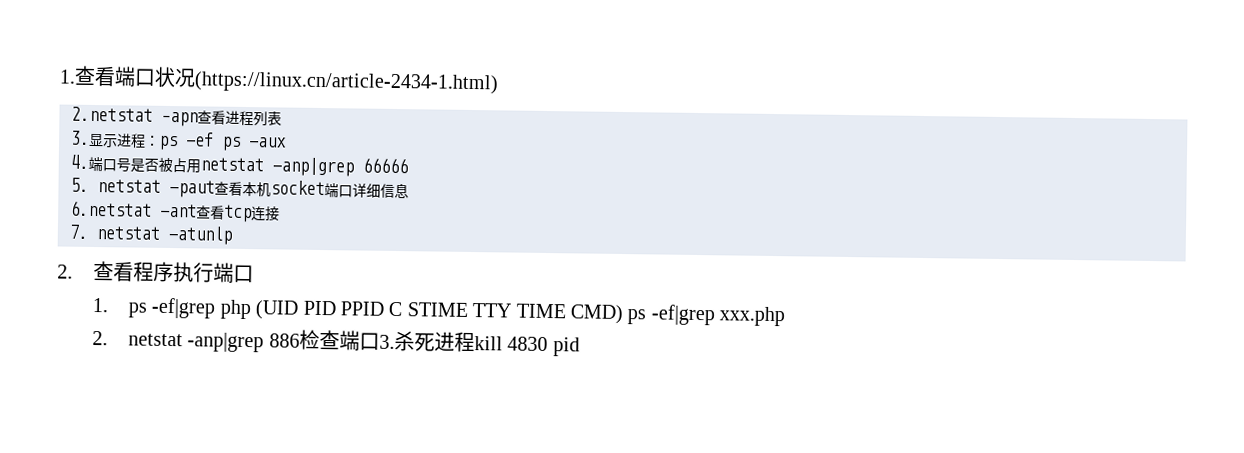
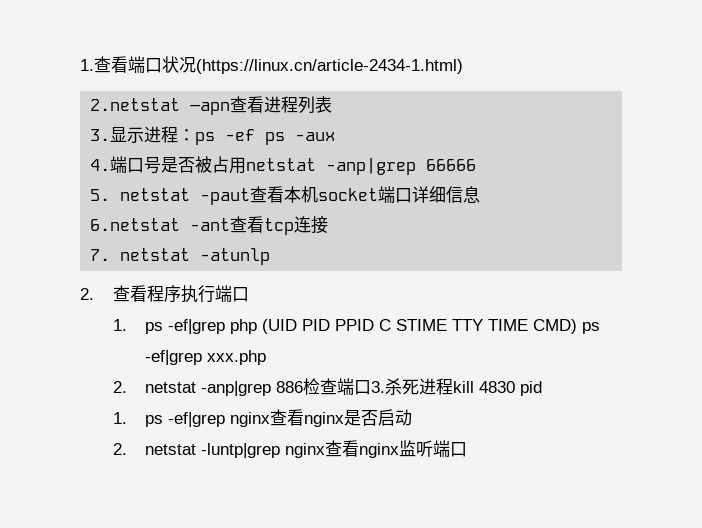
(580, 347) none -> [112,409,413,427] [112,440,468,458] // 1. ps -ef|grep nginx查看nginx是否启动 // 2. netstat -luntp|grep nginx查看nginx监听端口

